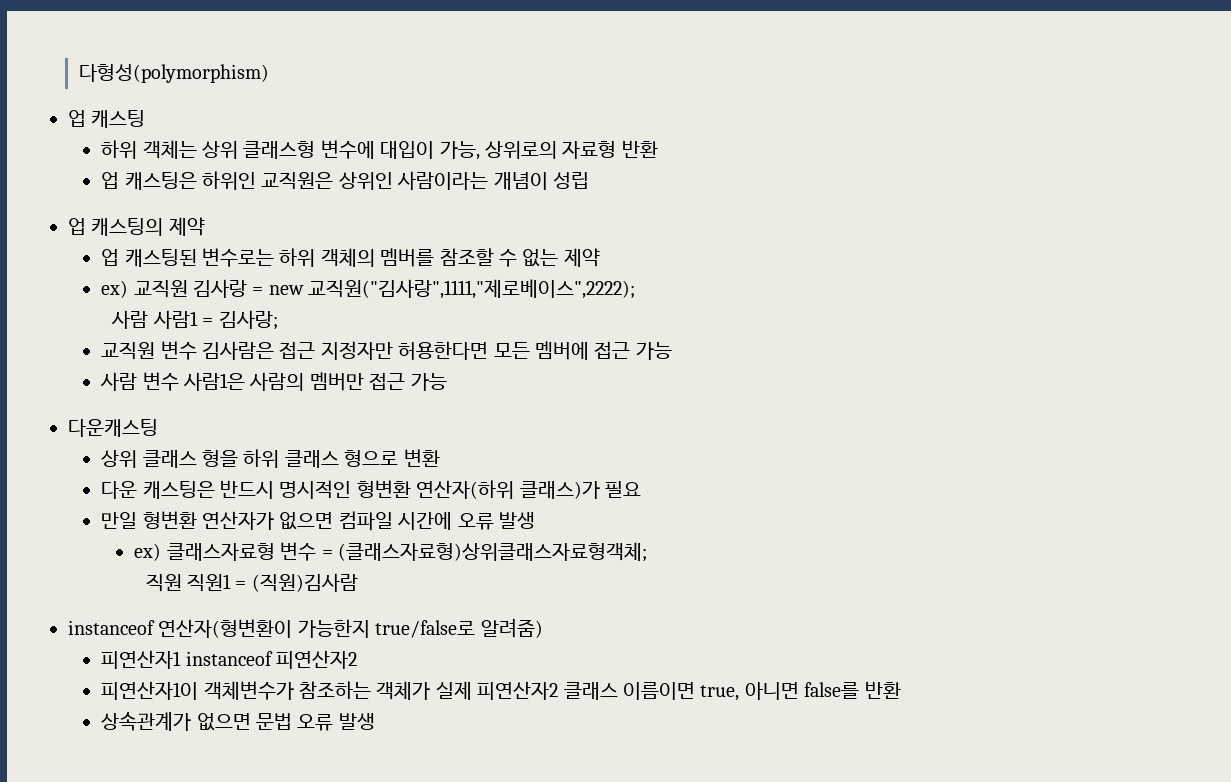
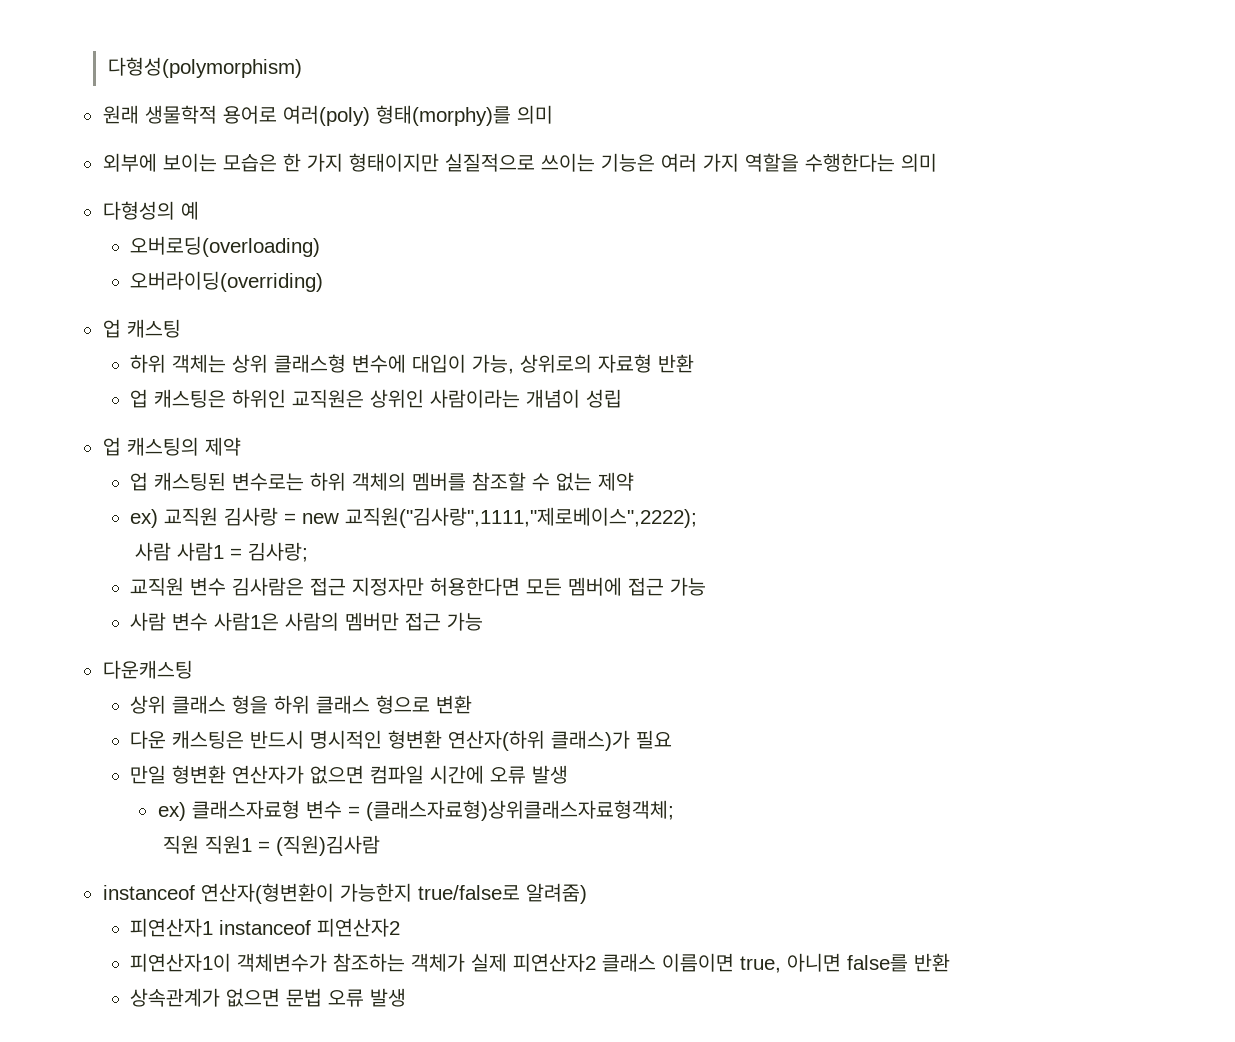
(270, 73) none -> [102,105,553,126] [102,153,937,172] [102,201,199,220] [130,236,321,257] [130,271,324,292] // 원래 생물학적 용어로 여러(poly) 형태(morphy)를 의미 // 외부에 보이는 모습은 한 가지 형태이지만 실질적으로 쓰이는 기능은 여러 가지 역할을 수행한다는 의미 // 다형성의 예 // 오버로딩(overloading) // 오버라이딩(overriding)

